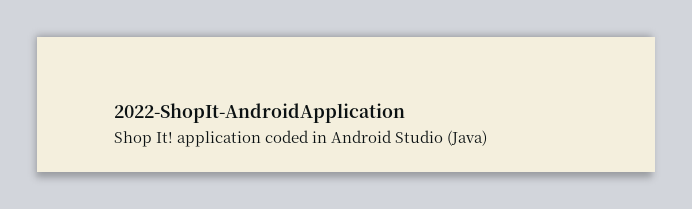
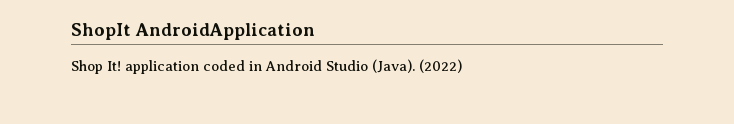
[114,103,405,123] 2022-ShopIt-AndroidApplication -> [71,23,315,40] ShopIt AndroidApplication
[447,130,488,146] (Java) -> [372,59,462,73] (Java). (2022)

